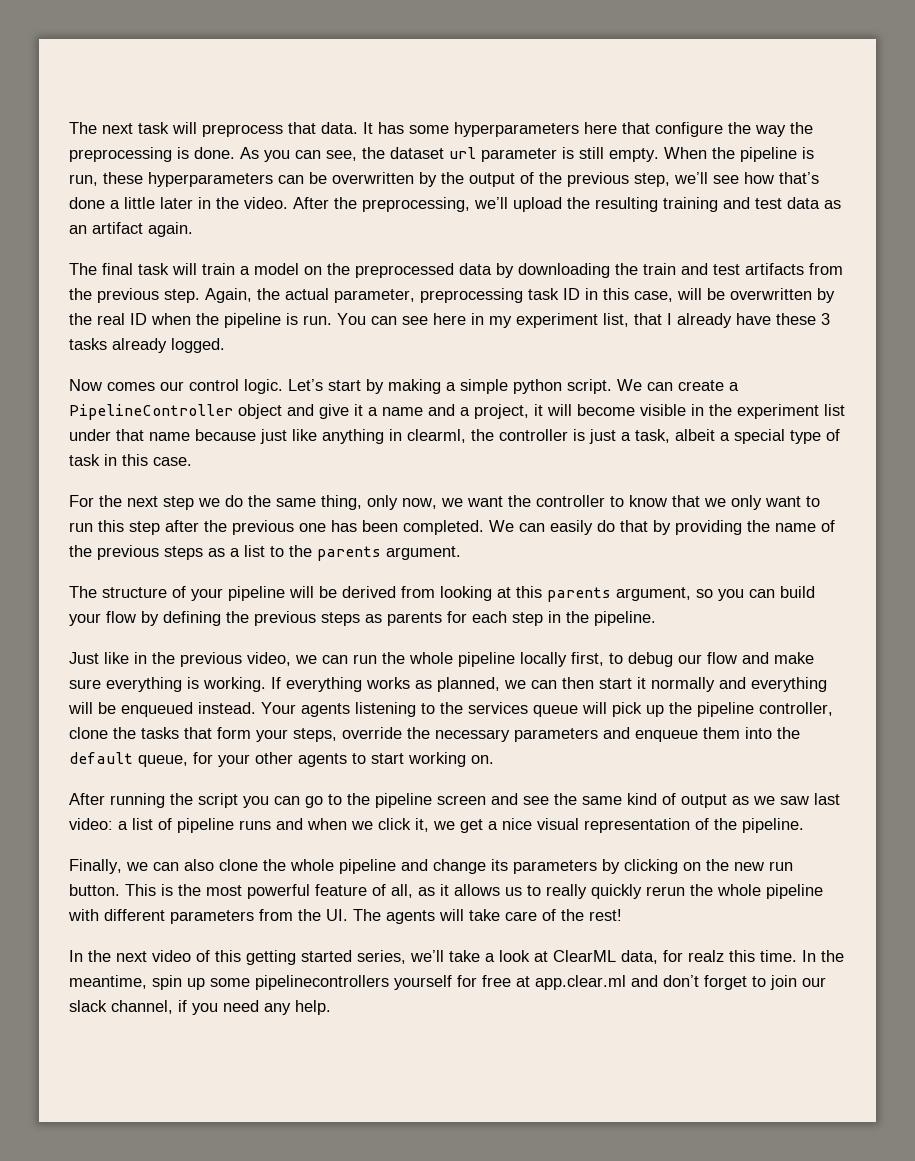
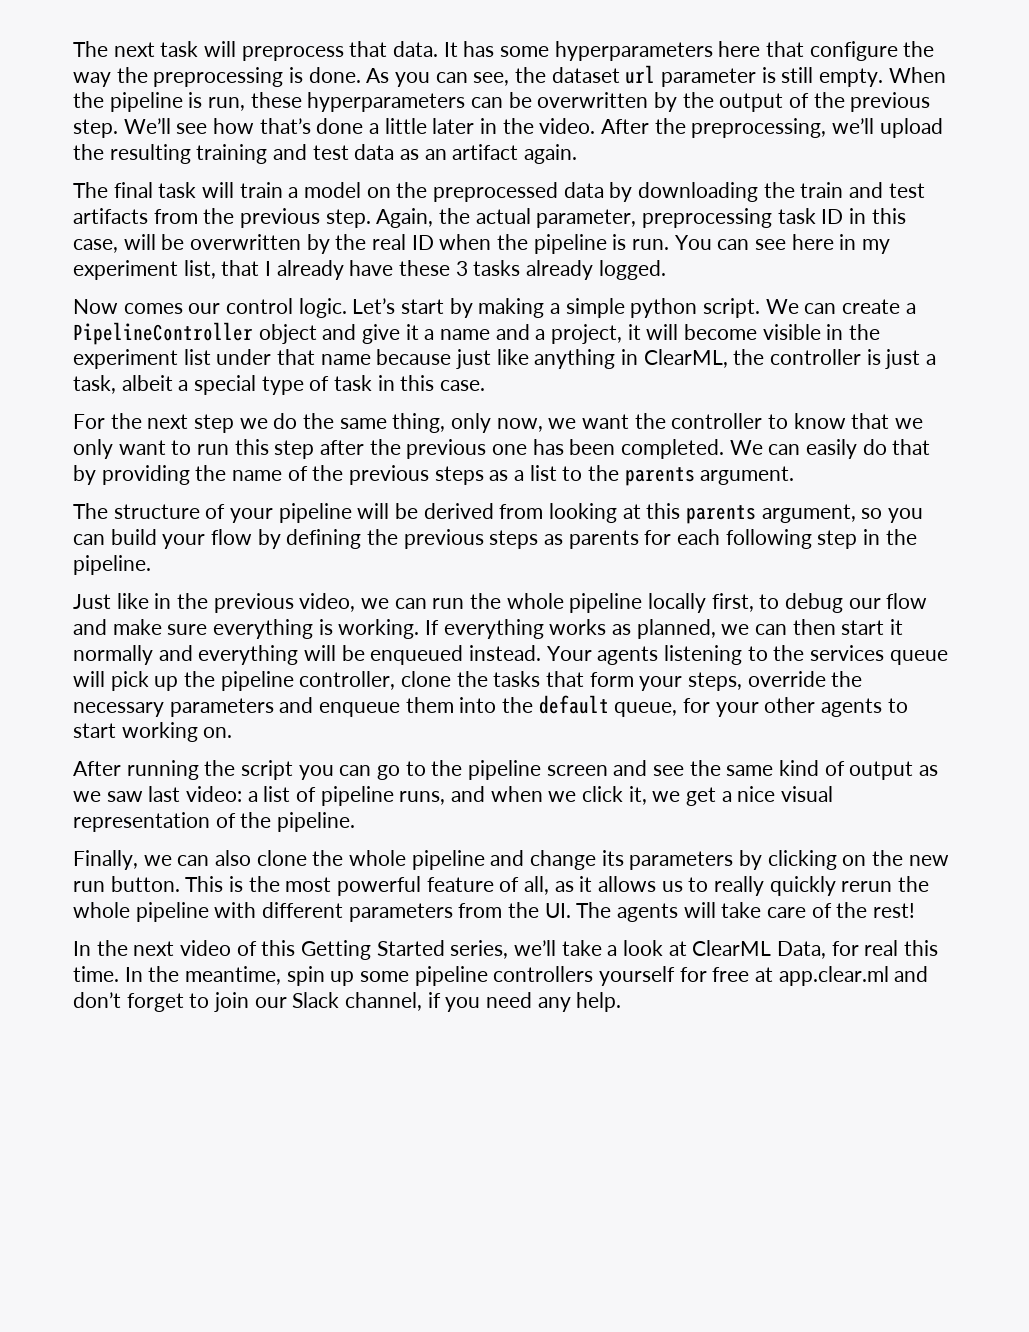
[634,172,708,187] step, we’ll -> [73,118,171,138] step. We’ll
[407,429,466,443] clearml, -> [643,349,728,368] ClearML,
(507, 617) none -> [725,529,812,549] following
[239,820,271,830] runs -> [399,791,446,805] runs,
[246,950,352,965] getting started -> [301,940,445,960] Getting Started
[621,950,724,964] data, for realz -> [777,940,899,959] Data, for real
[255,975,389,990] pipelinecontrollers -> [414,966,594,986] pipeline controllers
[69,1000,107,1012] slack -> [292,992,340,1008] Slack

